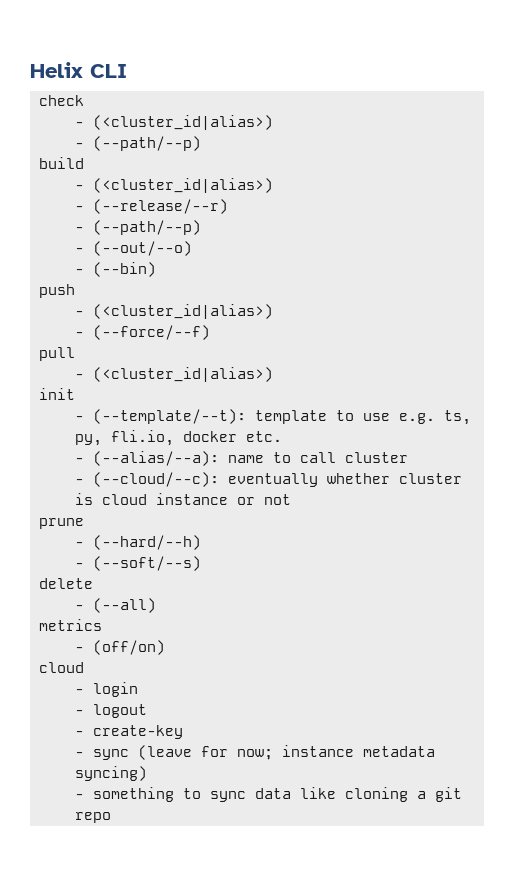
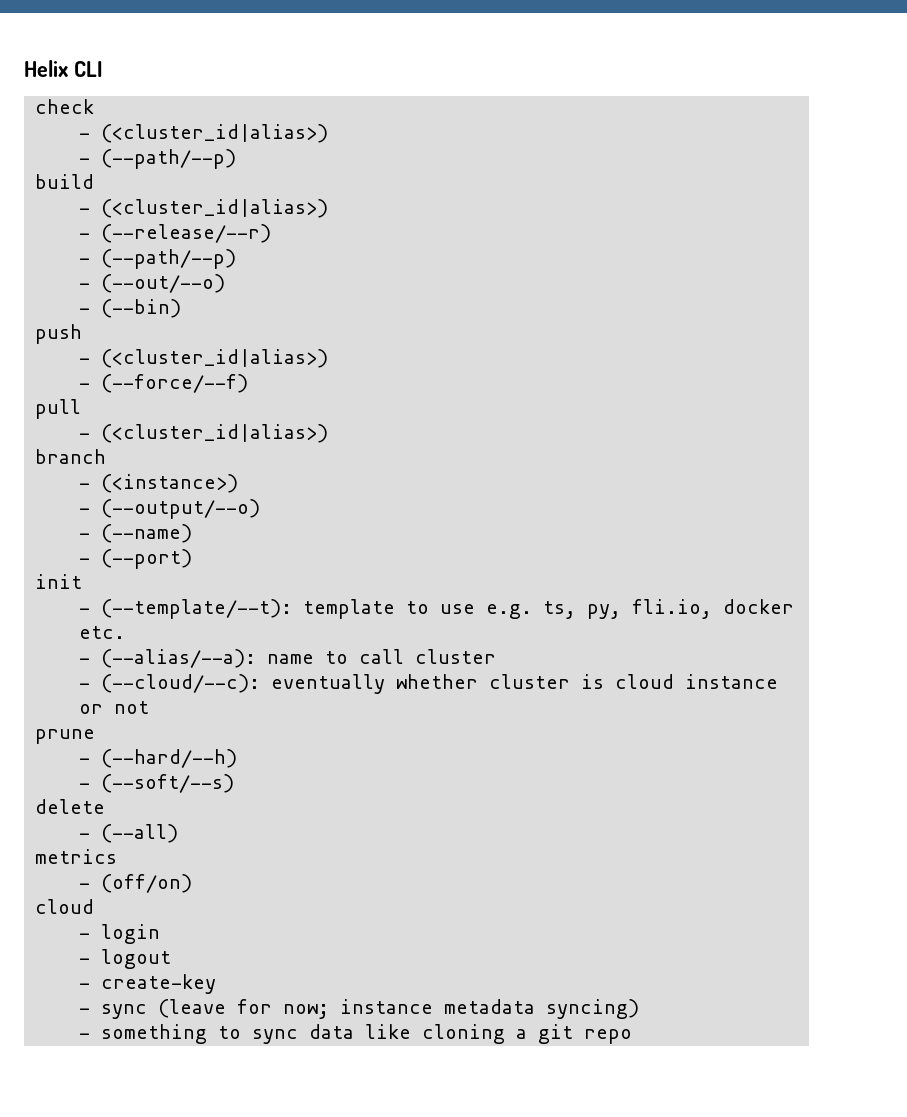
(273, 374) none -> [35,449,107,464] [79,474,239,493] [79,499,261,519] [79,524,193,543] [79,549,193,569] // branch // - (<instance>) // - (--output/--o) // - (--name) // - (--port)

